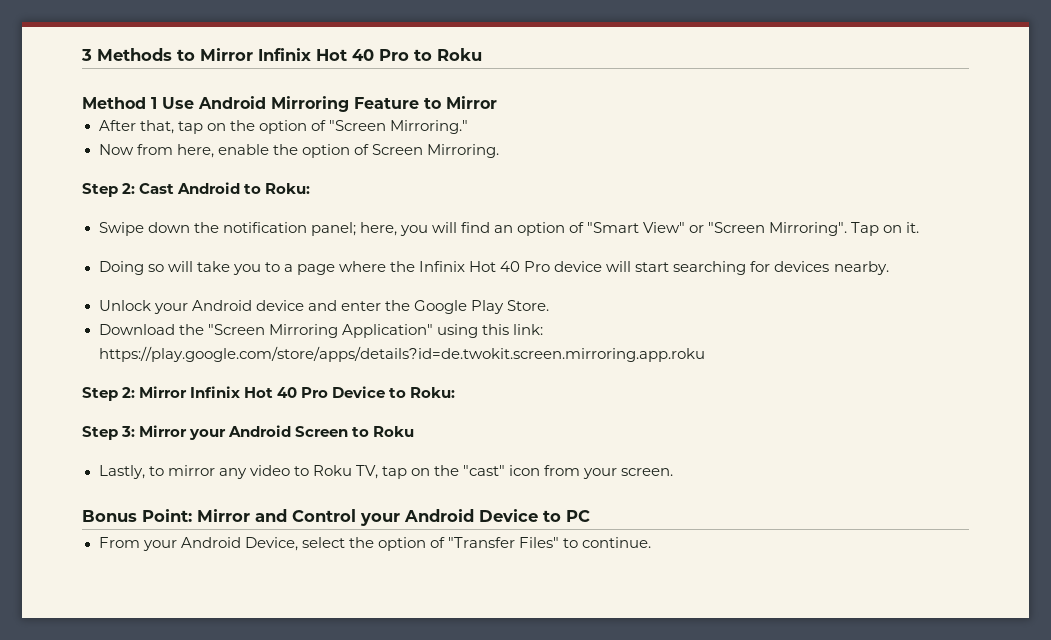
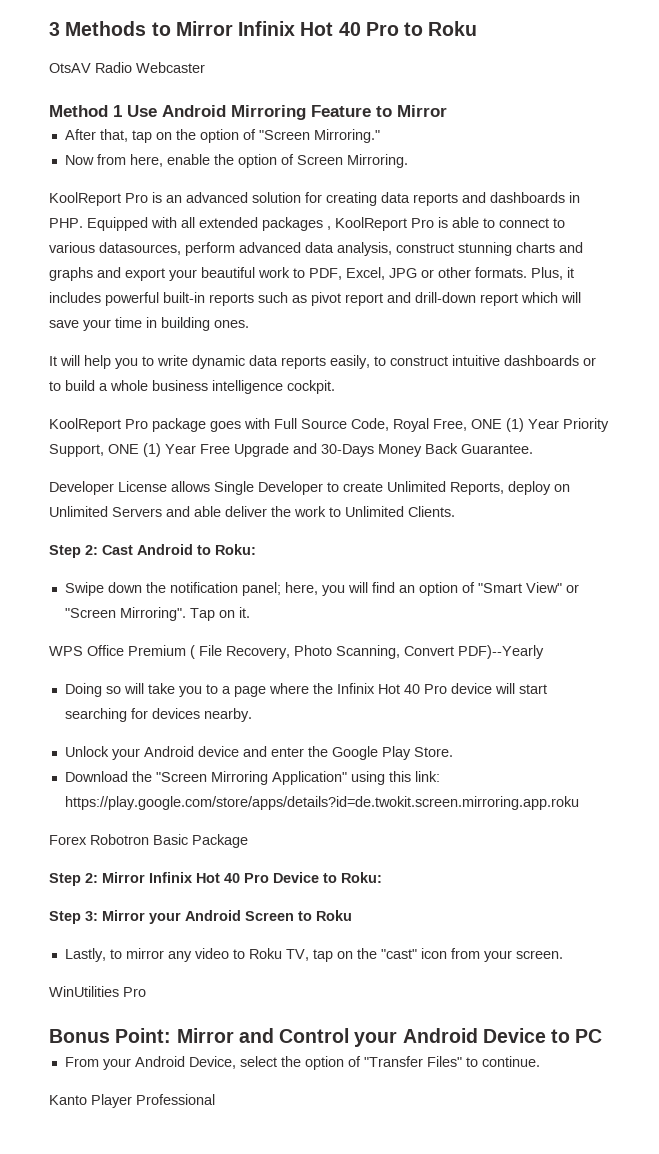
(482, 54) none -> [49,62,205,73] // OtsAV Radio Webcaster
(499, 151) none -> [49,192,580,206] [49,217,565,231] [49,242,583,256] [49,267,574,281] [49,292,581,306] [49,317,249,331] [49,355,596,369] [49,380,335,394] [49,418,609,432] [49,443,533,457] [49,481,570,495] [49,506,455,517] // KoolReport Pro is an advanced solution for creating data reports and dashboards in PHP. Equipped with all extended packages , KoolReport Pro is able to connect to various datasources, perform advanced data analysis, construct stunning charts and graphs and export your beautiful work to PDF, Excel, JPG or other formats. Plus, it includes powerful built-in reports such as pivot report and drill-down report which will save your time in building ones. // It will help you to write dynamic data reports easily, to construct intuitive dashboards or to build a whole business intelligence cockpit. // KoolReport Pro package goes with Full Source Code, Royal Free, ONE (1) Year Priority Support, ONE (1) Year Free Upgrade and 30-Days Money Back Guarantee. // Developer License allows Single Developer to create Unlimited Reports, deploy on Unlimited Servers and able deliver the work to Unlimited Clients.
(920, 227) none -> [49,645,544,659] // WPS Office Premium ( File Recovery, Photo Scanning, Convert PDF)--Yearly
(705, 354) none -> [49,834,248,848] // Forex Robotron Basic Package
(674, 472) none -> [49,986,146,997] // WinUtilities Pro
(652, 542) none -> [49,1094,215,1108] // Kanto Player Professional

